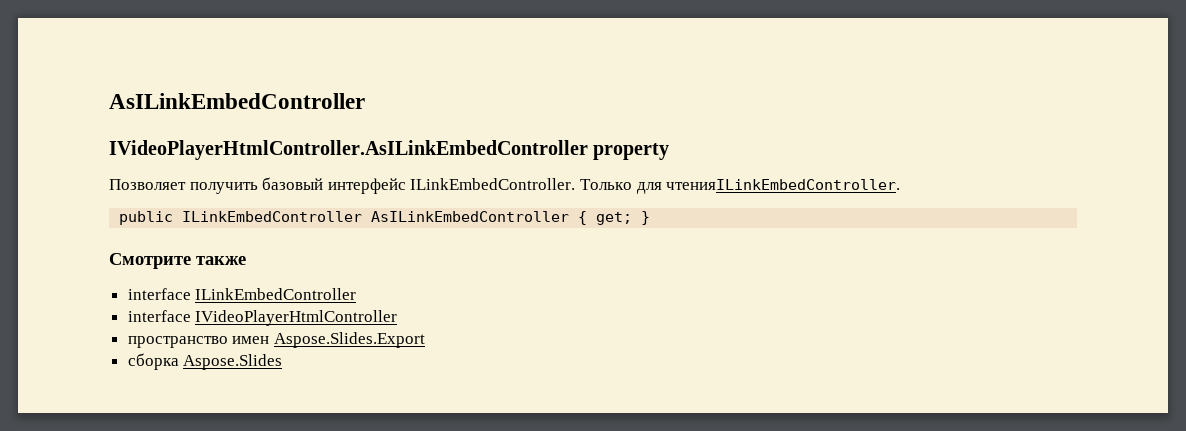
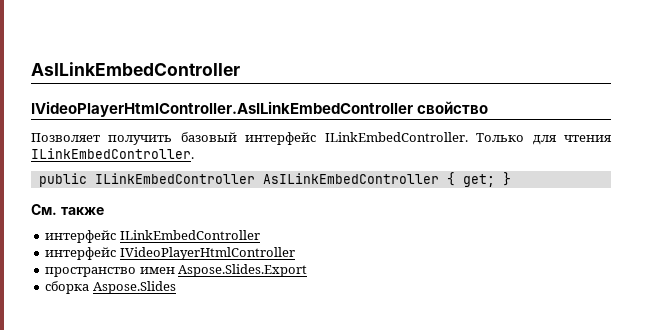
[593,143,670,160] property -> [417,101,489,114] свойство
[666,179,901,190] чтенияILinkEmbedController. -> [564,135,612,142] [31,148,194,159] чтения ILinkEmbedController.
[109,253,191,269] Смотрите -> [31,204,57,215] См.
[127,288,191,300] interface -> [45,230,117,243] интерфейс
[127,310,191,322] interface -> [45,247,117,260] интерфейс

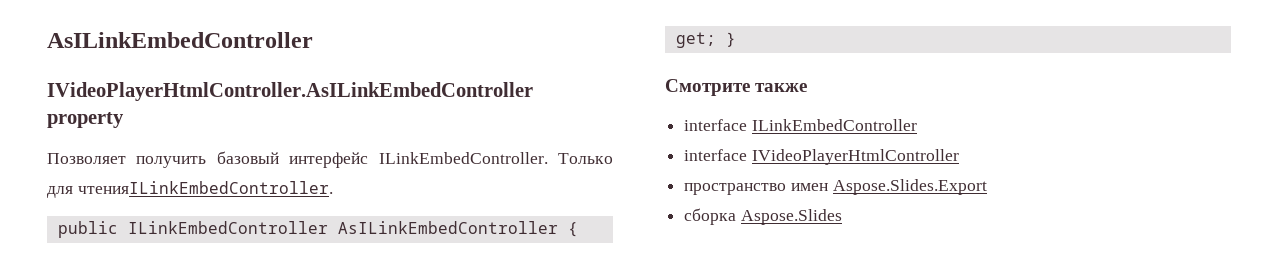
[417,101,489,114] свойство -> [47,112,124,128] property
[564,135,612,142] [31,148,194,159] чтения ILinkEmbedController. -> [77,181,333,194] чтенияILinkEmbedController.
[31,204,57,215] См. -> [665,79,750,96] Смотрите
[45,230,117,243] интерфейс -> [684,119,748,131] interface
[45,247,117,260] интерфейс -> [684,149,748,161] interface

